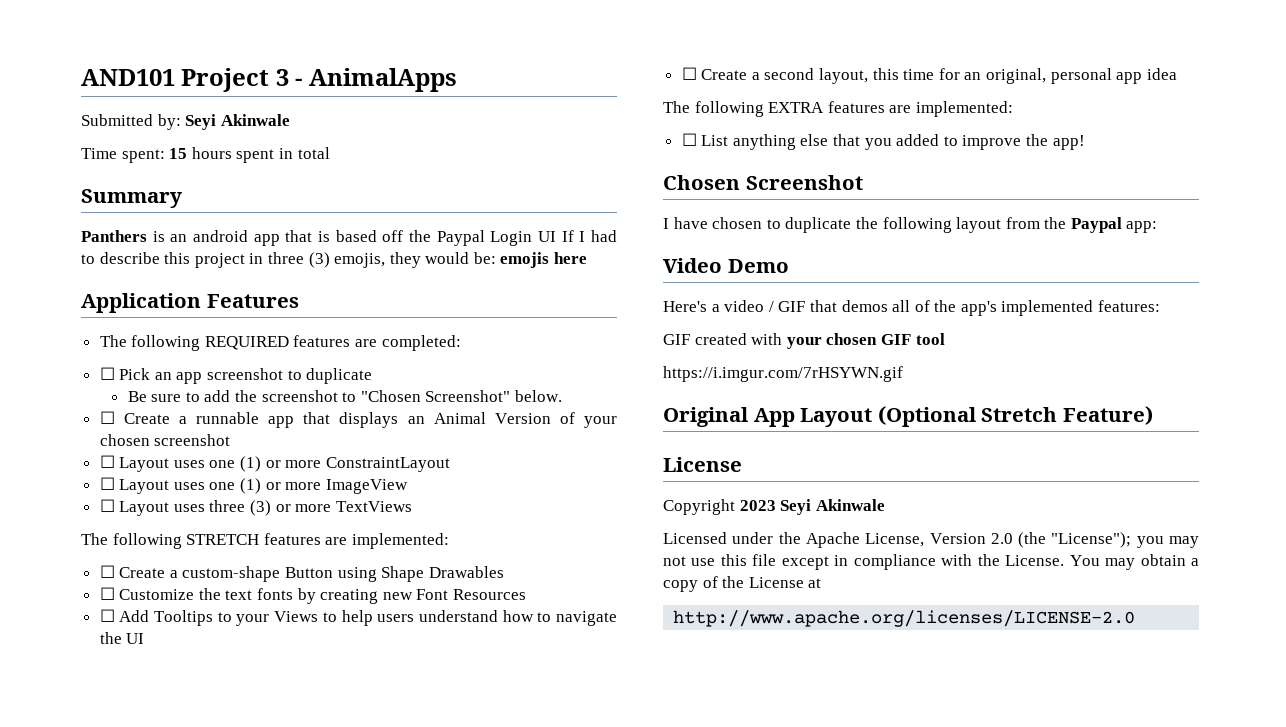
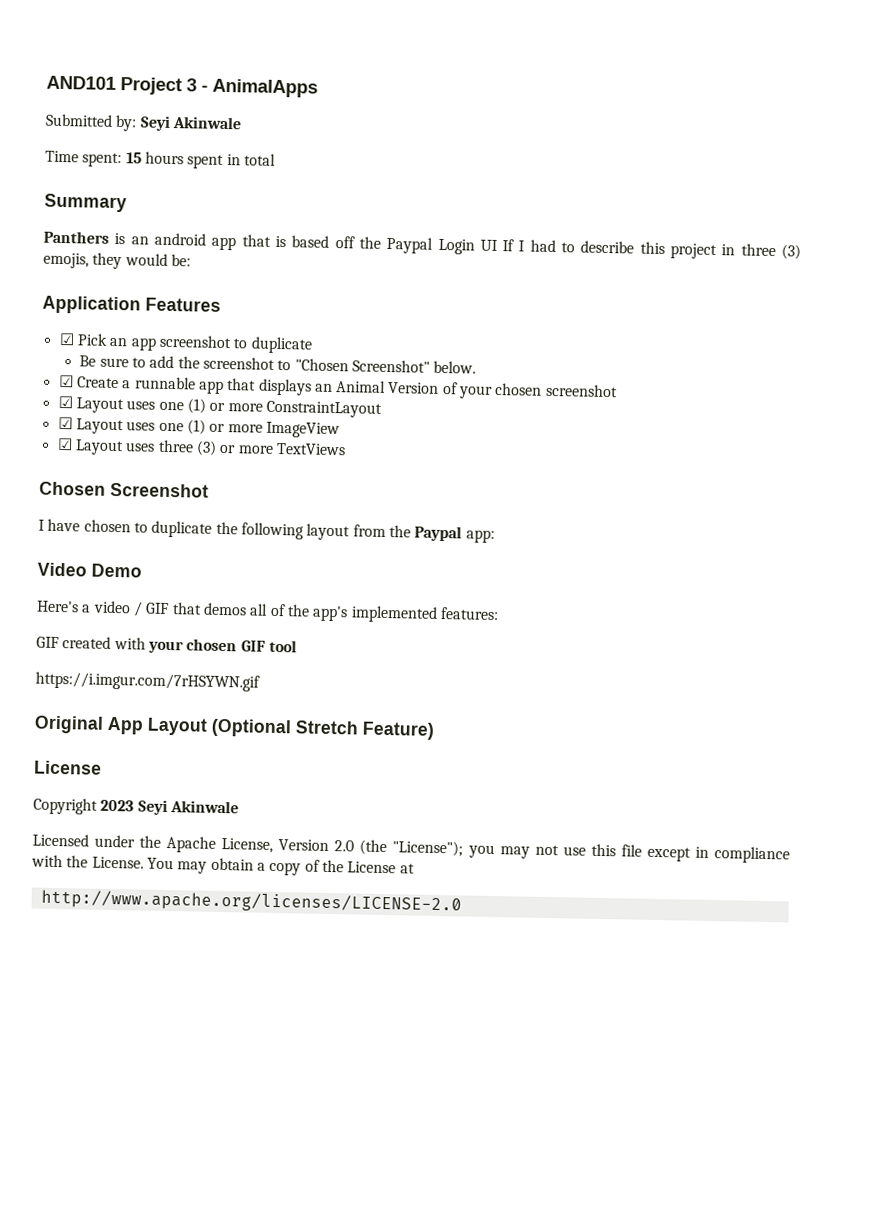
[500,252,588,268] emojis here -> (191, 260) none
[99,335,461,351] [99,367,115,380] The following REQUIRED features are completed: // ☐ -> [58,332,75,346] ☑
[99,411,115,424] ☐ -> [58,374,74,388] ☑
[99,455,115,468] ☐ -> [57,395,73,409] ☑
[99,477,115,490] ☐ -> [57,416,73,430] ☑
[99,499,115,512] ☐ -> [56,437,73,451] ☑
[81,533,449,549] [99,565,504,582] [99,587,527,604] [99,609,617,626] [99,632,145,644] [681,67,1177,84] [663,101,1013,117] [681,133,1085,150] // The following STRETCH features are implemented: // ☐ Create a custom-shape Button using Shape Drawables // ☐ Customize the text fonts by creating new Font Resources // ☐ Add Tooltips to your Views to help users understand how to navigate the UI // ☐ Create a second layout, this time for an original, personal app idea // The following EXTRA features are implemented: // ☐ List anything else that you added to improve the app! -> (346, 449) none

